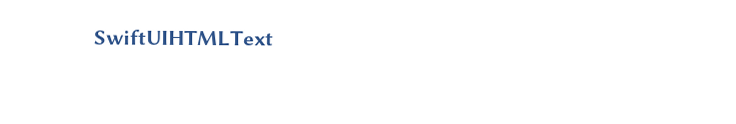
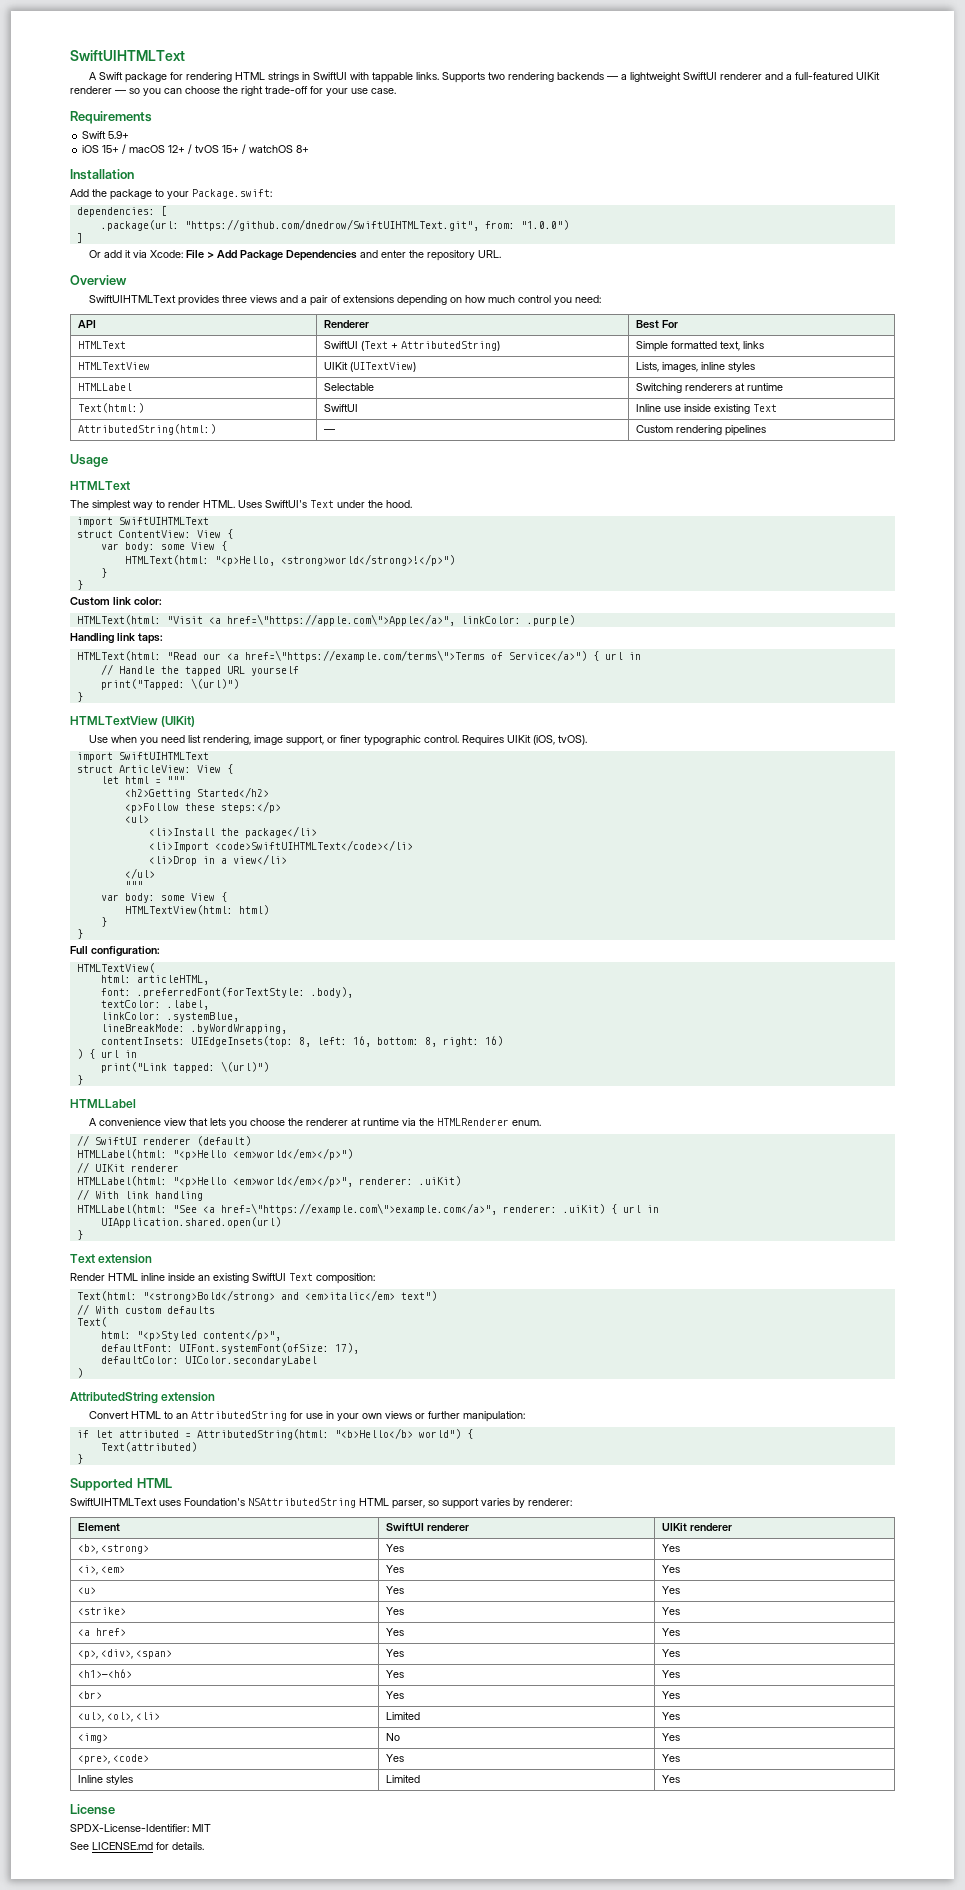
[94,29,274,47] SwiftUIHTMLText -> [70,50,185,61] [88,72,880,83] [70,86,396,96] [70,111,152,124] [82,131,130,139] [82,144,310,154] [70,169,134,180] [70,189,272,200] [76,206,167,217] [100,219,569,231] [76,233,83,243] [88,250,501,261] [70,275,127,285] [88,295,601,306] [77,320,96,328] [323,320,369,328] [635,320,678,329] [77,341,126,349] [323,341,500,351] [635,341,764,352] [77,362,150,370] [323,362,416,372] [635,362,755,372] [77,383,132,391] [323,383,374,391] [635,383,783,393] [77,403,144,413] [323,404,358,412] [635,404,777,414] [77,424,216,435] [323,429,335,433] [635,425,766,436] [70,454,108,467] [70,481,130,490] [70,500,412,511] [76,517,209,527] [76,529,233,539] [100,541,227,552] [124,554,455,566] [100,568,107,578] [76,580,83,590] [70,597,162,606] [76,614,575,626] [70,633,163,644] [76,650,641,662] [100,664,299,676] [100,678,239,690] [76,692,83,702] [70,716,196,727] [88,735,587,746] [76,752,209,762] [76,764,233,774] [100,776,185,784] [124,787,269,799] [124,801,281,813] [124,815,149,823] [148,826,317,838] [148,840,413,852] [148,854,287,866] [124,868,155,879] [124,881,143,889] [100,892,227,903] [124,905,269,915] [100,917,107,927] [76,929,83,939] [70,946,160,957] [76,963,155,973] [100,975,209,985] [100,987,353,998] [100,1000,209,1010] [100,1012,239,1022] [100,1024,287,1034] [100,1036,503,1047] [76,1049,137,1059] [100,1061,269,1073] [76,1075,83,1085] [70,1099,136,1108] [88,1118,541,1128] [76,1135,251,1146] [76,1148,353,1160] [76,1162,179,1173] [76,1175,461,1187] [76,1189,203,1201] [76,1203,659,1215] [100,1217,281,1228] [76,1230,83,1240] [70,1254,153,1264] [70,1273,375,1284] [76,1290,437,1302] [76,1304,215,1315] [76,1317,107,1327] [100,1329,281,1341] [100,1343,359,1354] [100,1356,317,1366] [76,1368,83,1378] [70,1392,216,1404] [88,1411,525,1422] [76,1428,473,1440] [100,1442,197,1452] [76,1454,83,1464] [70,1478,172,1491] [70,1498,572,1509] [77,1523,120,1531] [385,1523,469,1531] [661,1523,732,1531] [77,1544,149,1554] [385,1544,404,1552] [661,1544,680,1552] [77,1565,125,1575] [385,1565,404,1573] [661,1565,680,1573] [77,1587,96,1594] [385,1586,404,1594] [661,1586,680,1594] [77,1607,126,1615] [385,1607,404,1615] [661,1607,680,1615] [77,1628,126,1636] [385,1628,404,1636] [661,1628,680,1636] [77,1649,172,1659] [385,1649,404,1657] [661,1649,680,1657] [77,1669,132,1678] [385,1670,404,1678] [661,1670,680,1678] [77,1691,102,1699] [385,1691,404,1699] [661,1691,680,1699] [77,1712,160,1722] [385,1712,420,1720] [661,1712,680,1720] [77,1733,108,1743] [385,1733,400,1741] [661,1733,680,1741] [77,1754,149,1764] [385,1754,404,1762] [661,1754,680,1762] [77,1775,133,1785] [385,1775,420,1783] [661,1775,680,1783] [70,1804,115,1815] [70,1824,211,1832] [70,1842,204,1850] SwiftUIHTMLText // A Swift package for rendering HTML strings in SwiftUI with tappable links. Supports two rendering backends — a lightweight SwiftUI renderer and a full-featured UIKit renderer — so you can choose the right trade-off for your use case. // Requirements // Swift 5.9+ // iOS 15+ / macOS 12+ / tvOS 15+ / watchOS 8+ // Installation // Add the package to your Package.swift: // dependencies: [ // .package(url: "https://github.com/dnedrow/SwiftUIHTMLText.git", from: "1.0.0") // ] // Or add it via Xcode: File > Add Package Dependencies and enter the repository URL. // Overview // SwiftUIHTMLText provides three views and a pair of extensions depending on how much control you need: // API | Renderer | Best For // HTMLText | SwiftUI (Text + AttributedString) | Simple formatted text, links // HTMLTextView | UIKit (UITextView) | Lists, images, inline styles // HTMLLabel | Selectable | Switching renderers at runtime // Text(html:) | SwiftUI | Inline use inside existing Text // AttributedString(html:) | — | Custom rendering pipelines // Usage // HTMLText // The simplest way to render HTML. Uses SwiftUI's Text under the hood. // import SwiftUIHTMLText // struct ContentView: View { // var body: some View { // HTMLText(html: "<p>Hello, <strong>world</strong>!</p>") // } // } // Custom link color: // HTMLText(html: "Visit <a href=\"https://apple.com\">Apple</a>", linkColor: .purple) // Handling link taps: // HTMLText(html: "Read our <a href=\"https://example.com/terms\">Terms of Service</a>") { url in // // Handle the tapped URL yourself // print("Tapped: \(url)") // } // HTMLTextView (UIKit) // Use when you need list rendering, image support, or finer typographic control. Requires UIKit (iOS, tvOS). // import SwiftUIHTMLText // struct ArticleView: View { // let html = """ // <h2>Getting Started</h2> // <p>Follow these steps:</p> // <ul> // <li>Install the package</li> // <li>Import <code>SwiftUIHTMLText</code></li> // <li>Drop in a view</li> // </ul> // """ // var body: some View { // HTMLTextView(html: html) // } // } // Full configuration: // HTMLTextView( // html: articleHTML, // font: .preferredFont(forTextStyle: .body), // textColor: .label, // linkColor: .systemBlue, // lineBreakMode: .byWordWrapping, // contentInsets: UIEdgeInsets(top: 8, left: 16, bottom: 8, right: 16) // ) { url in // print("Link tapped: \(url)") // } // HTMLLabel // A convenience view that lets you choose the renderer at runtime via the HTMLRenderer enum. // // SwiftUI renderer (default) // HTMLLabel(html: "<p>Hello <em>world</em></p>") // // UIKit renderer // HTMLLabel(html: "<p>Hello <em>world</em></p>", renderer: .uiKit) // // With link handling // HTMLLabel(html: "See <a href=\"https://example.com\">example.com</a>", renderer: .uiKit) { url in // UIApplication.shared.open(url) // } // Text extension // Render HTML inline inside an existing SwiftUI Text composition: // Text(html: "<strong>Bold</strong> and <em>italic</em> text") // // With custom defaults // Text( // html: "<p>Styled content</p>", // defaultFont: UIFont.systemFont(ofSize: 17), // defaultColor: UIColor.secondaryLabel // ) // AttributedString extension // Convert HTML to an AttributedString for use in your own views or further manipulation: // if let attributed = AttributedString(html: "<b>Hello</b> world") { // Text(attributed) // } // Supported HTML // SwiftUIHTMLText uses Foundation's NSAttributedString HTML parser, so support varies by renderer: // Element | SwiftUI renderer | UIKit renderer // <b>, <strong> | Yes | Yes // <i>, <em> | Yes | Yes // <u> | Yes | Yes // <strike> | Yes | Yes // <a href> | Yes | Yes // <p>, <div>, <span> | Yes | Yes // <h1>–<h6> | Yes | Yes // <br> | Yes | Yes // <ul>, <ol>, <li> | Limited | Yes // <img> | No | Yes // <pre>, <code> | Yes | Yes // Inline styles | Limited | Yes // License // SPDX-License-Identifier: MIT // See LICENSE.md for details.

